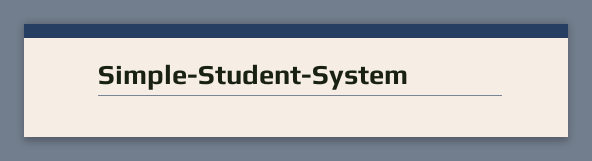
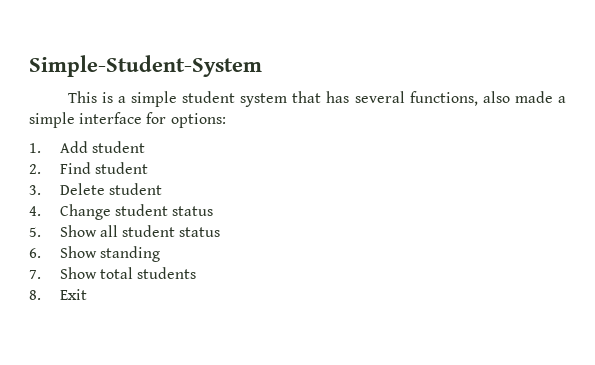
(408, 77) none -> [67,91,567,107] [29,112,226,128] [29,141,145,153] [29,162,148,174] [29,183,162,195] [29,204,213,220] [29,225,221,237] [29,246,160,262] [29,267,196,279] [29,289,87,300] // This is a simple student system that has several functions, also made a simple interface for options: // 1. Add student // 2. Find student // 3. Delete student // 4. Change student status // 5. Show all student status // 6. Show standing // 7. Show total students // 8. Exit

